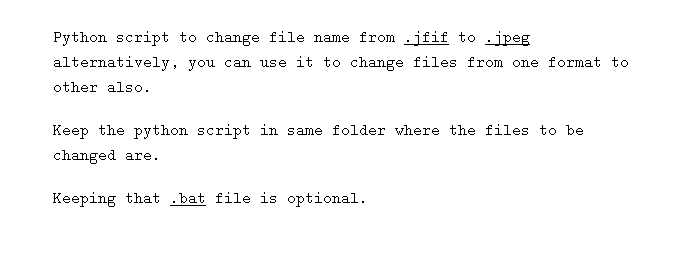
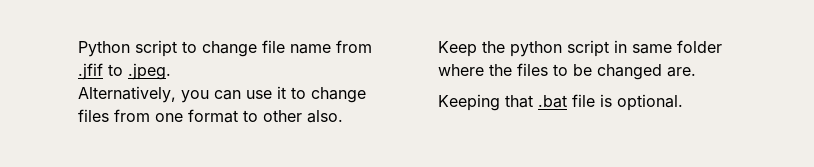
[485,30,530,46] [53,55,179,71] .jpeg alternatively, -> [128,63,171,80] [78,86,176,103] .jpeg. // Alternatively,

